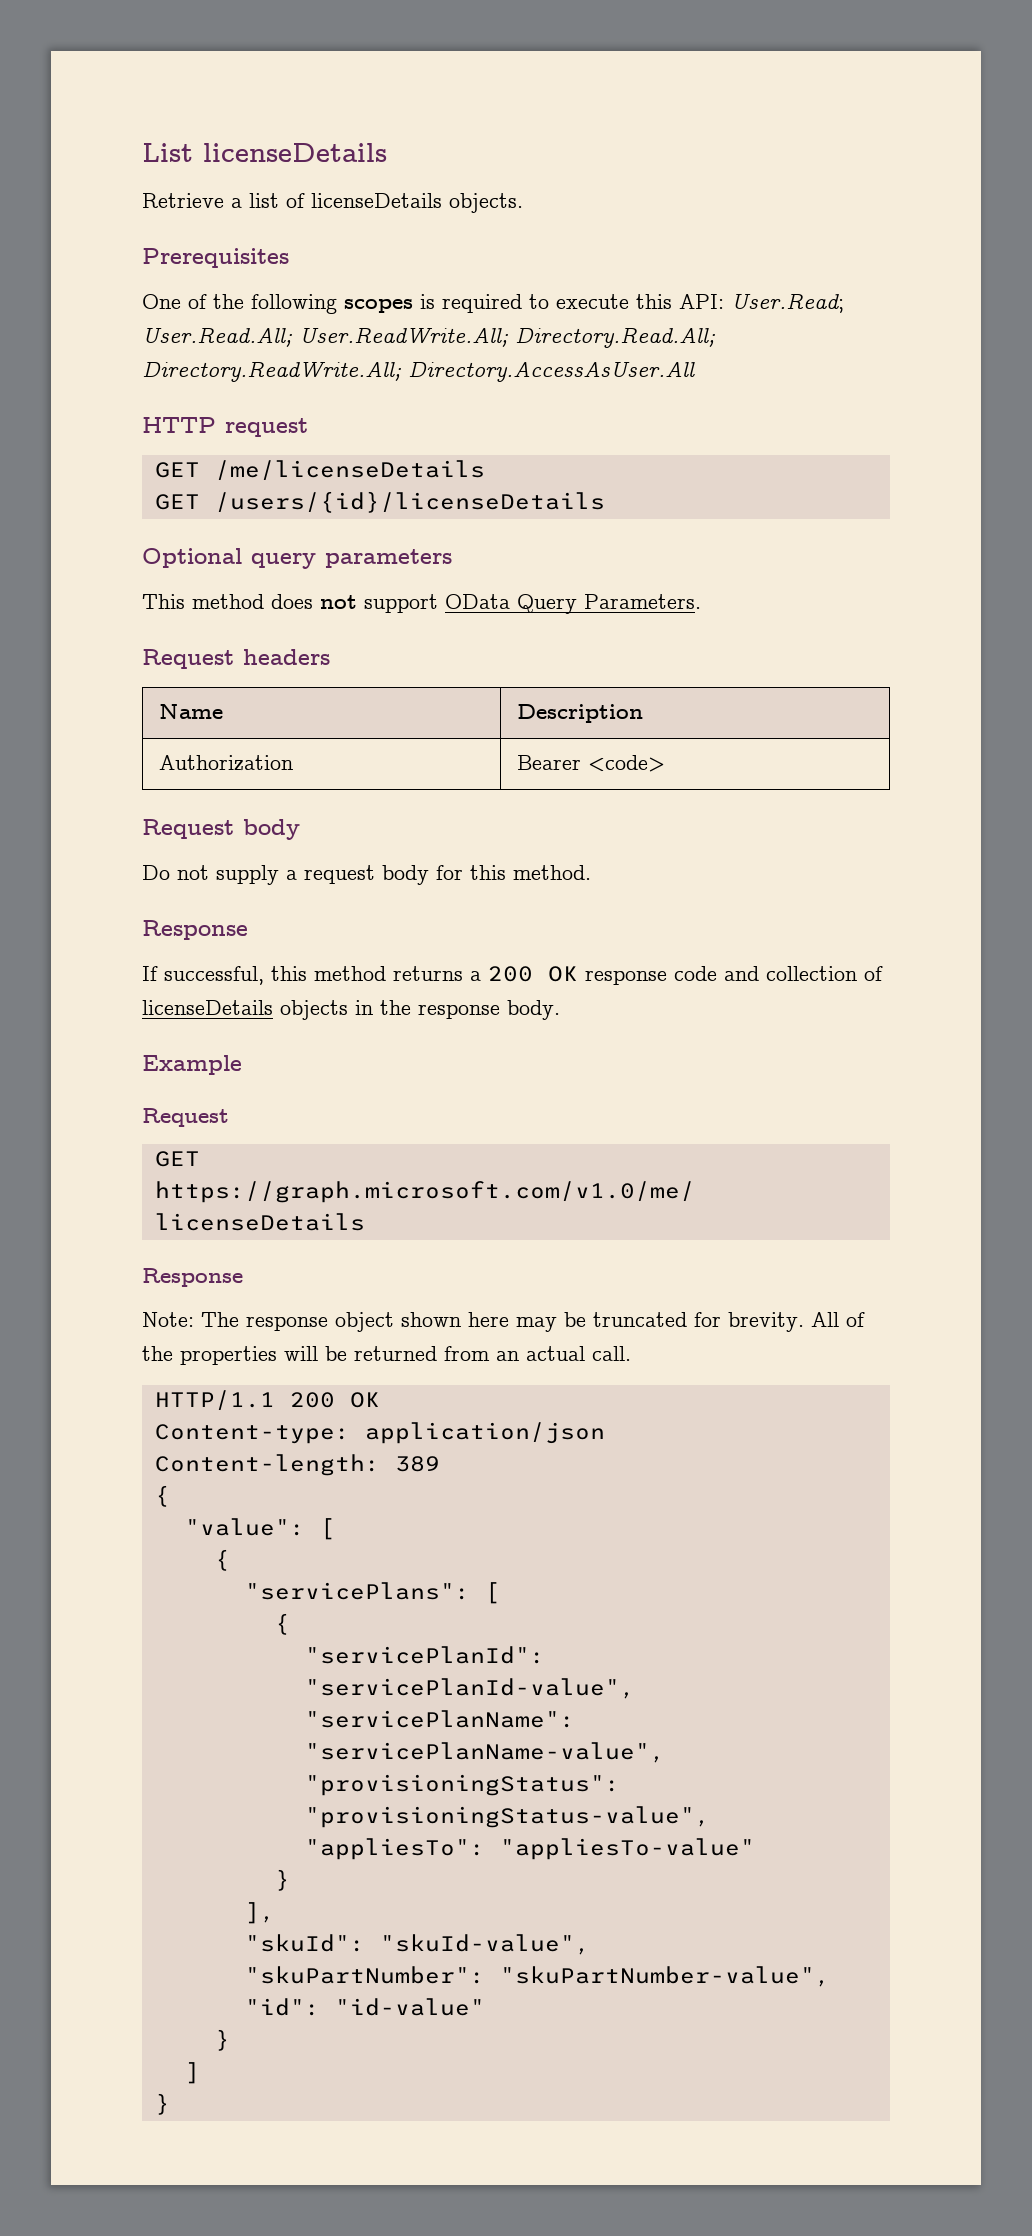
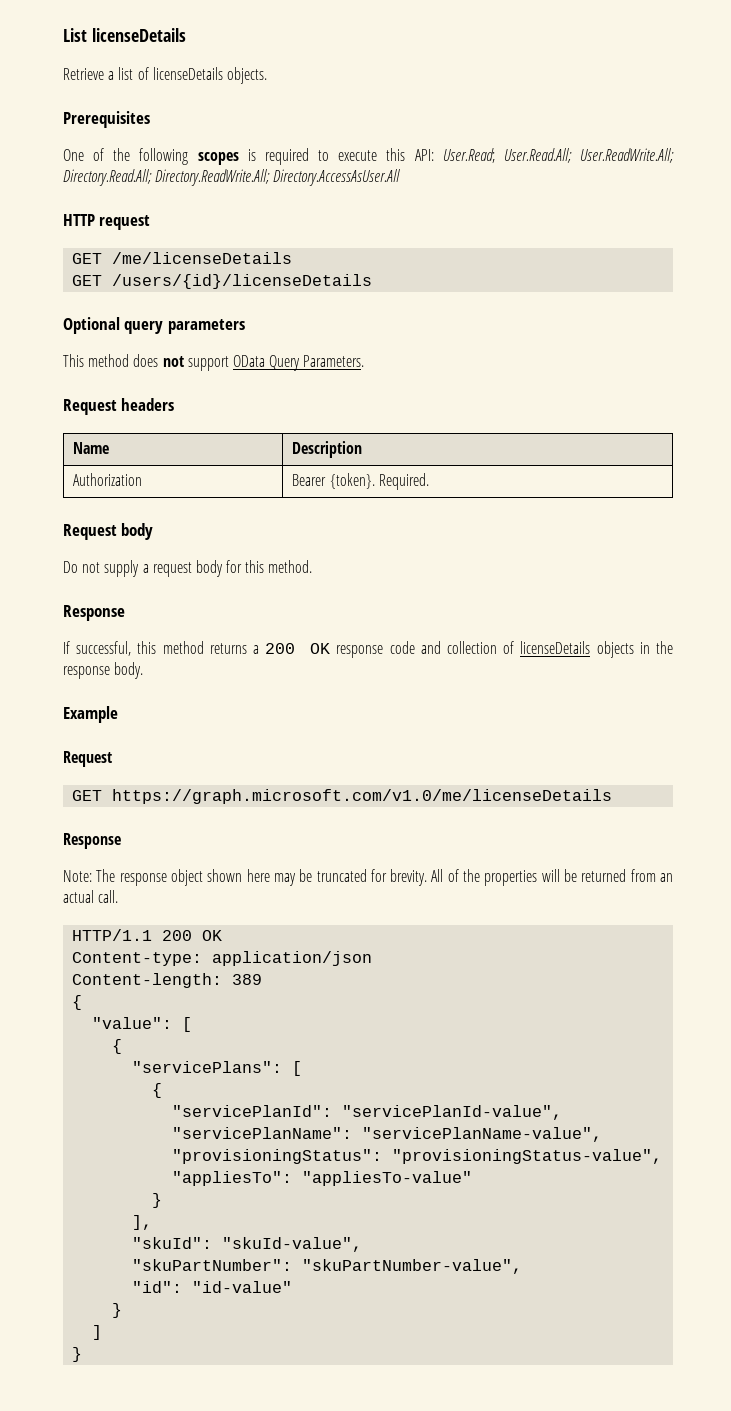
[587,755,665,772] <code> -> [329,473,429,490] {token}. Required.

